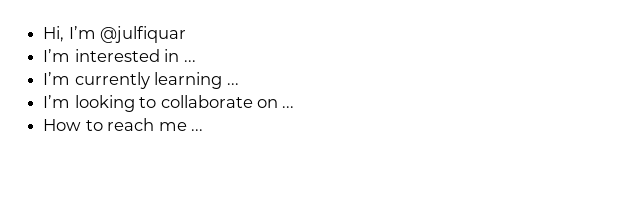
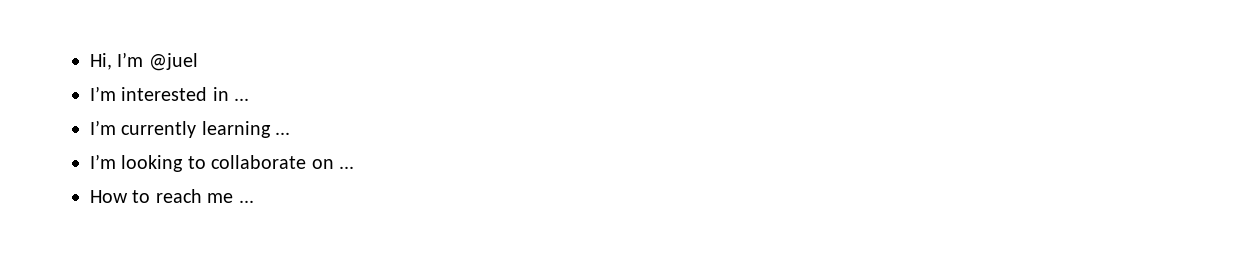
[100,26,187,43] @julfiquar -> [148,53,198,71] @juel

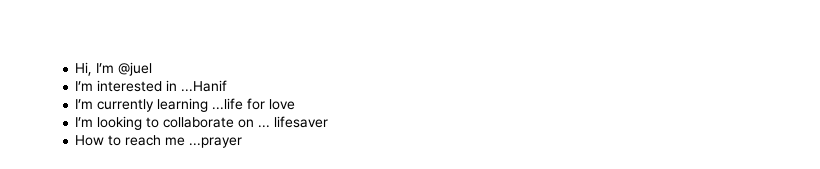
[234,98,250,101] ... -> [181,80,228,92] ...Hanif
[275,132,291,135] ... -> [212,98,296,110] ...life for love
(354, 167) none -> [274,116,329,128] lifesaver
[238,200,254,203] ... -> [189,137,243,148] ...prayer

